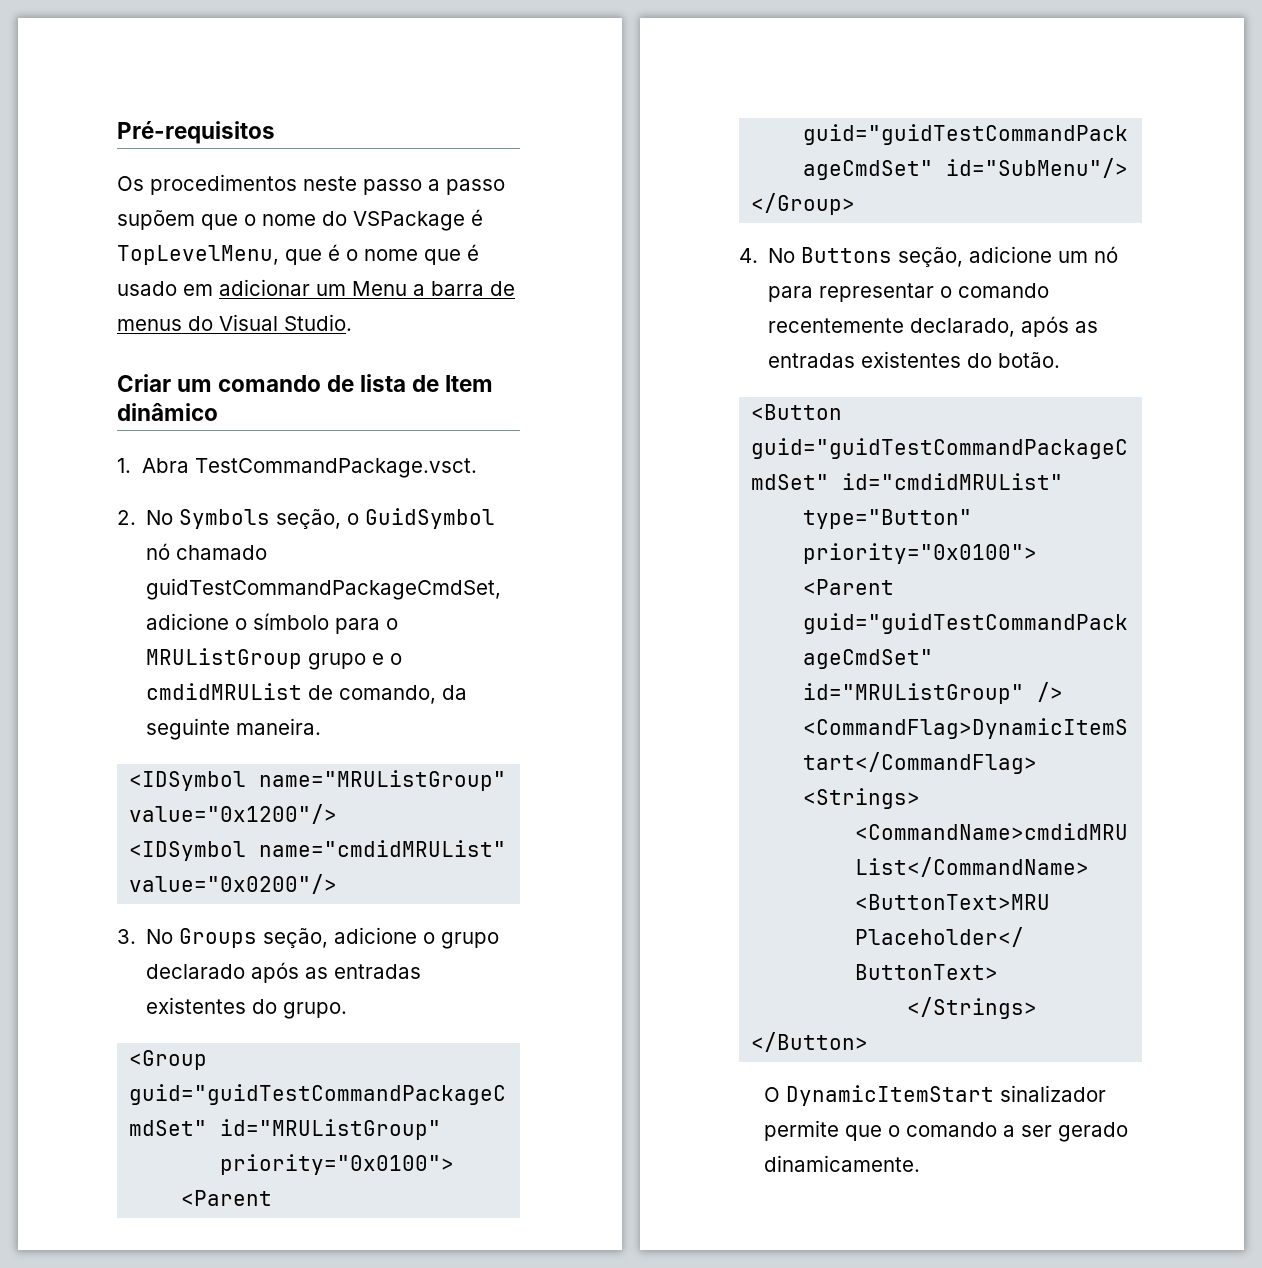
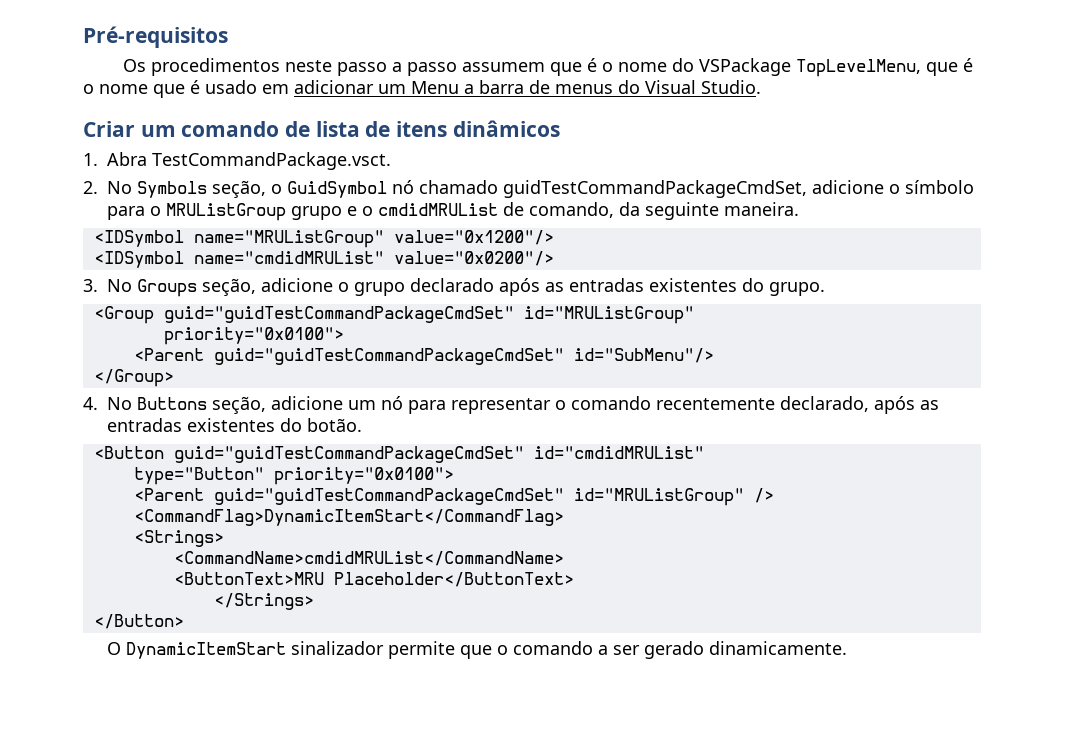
[117,210,238,230] supõem que -> [462,58,598,76] assumem que é
[471,209,483,226] é -> (792, 67) none
[445,375,494,392] [117,403,218,421] Item dinâmico -> [396,120,560,137] itens dinâmicos

